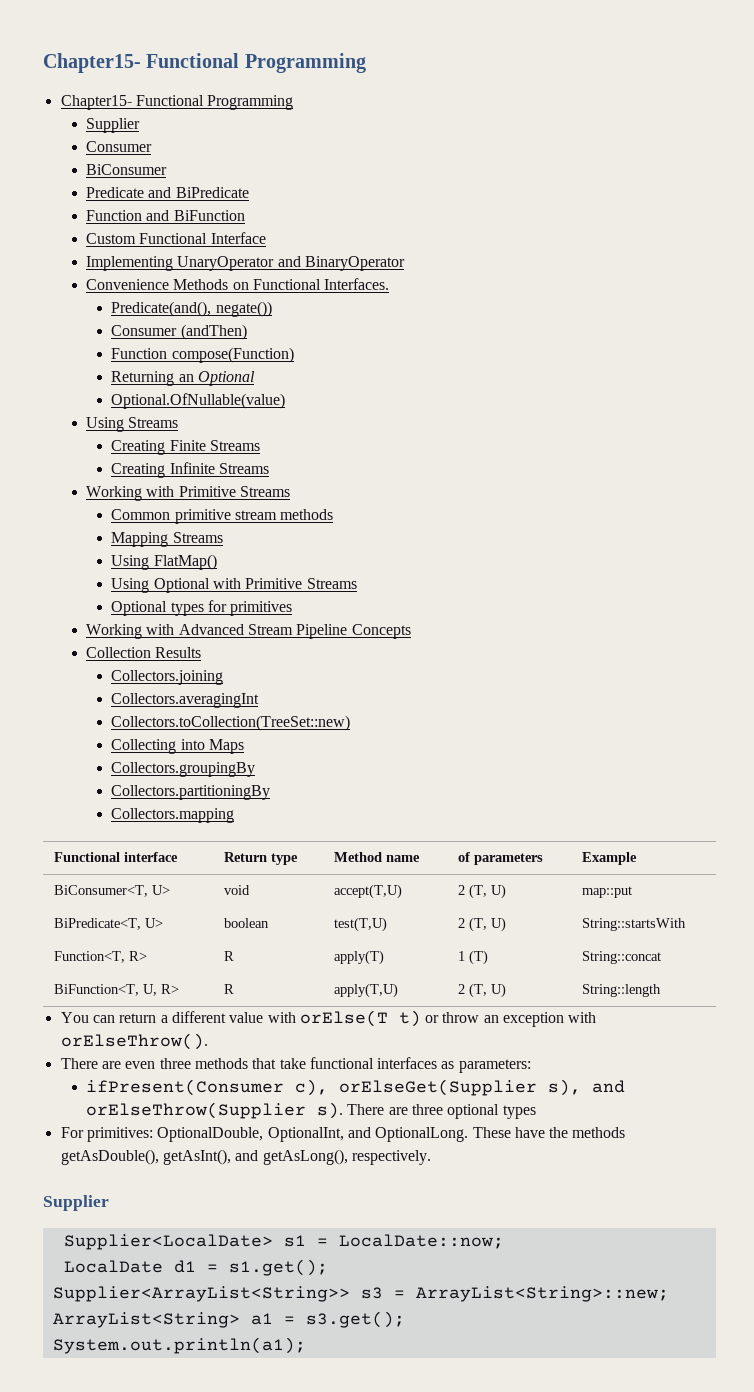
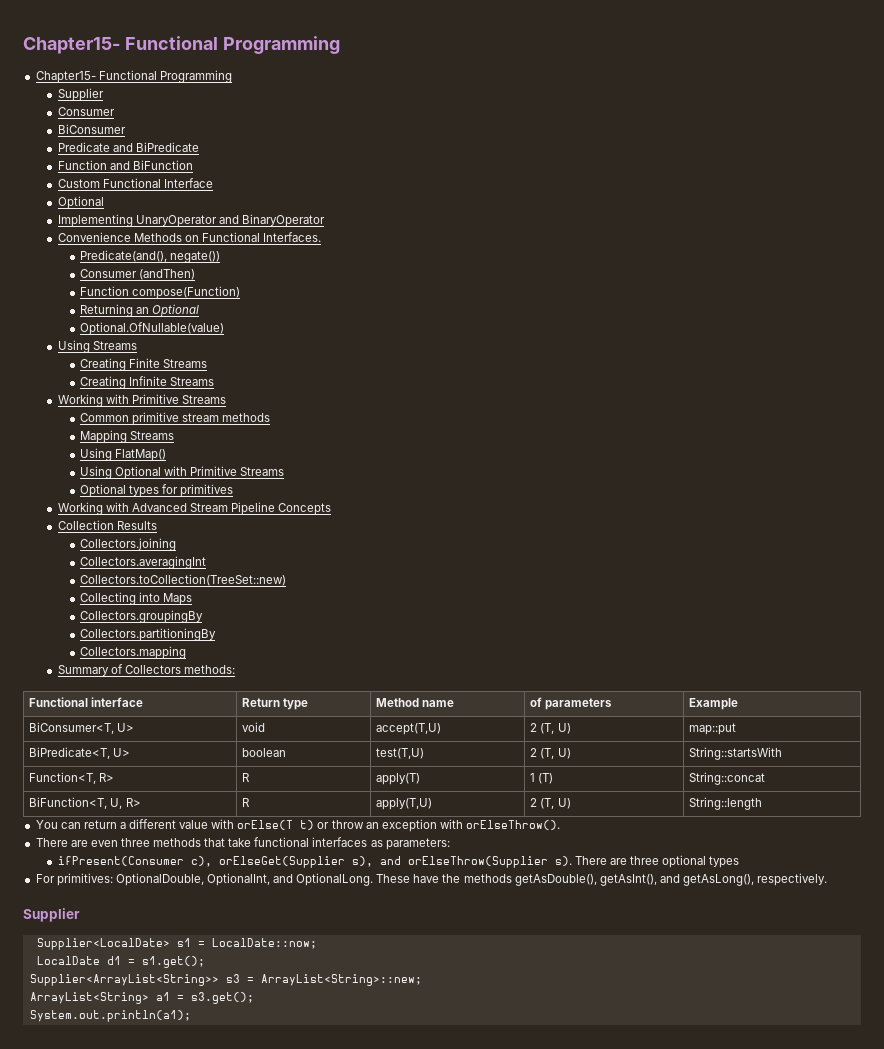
(266, 238) none -> [57,196,104,209] // Optional
(235, 815) none -> [57,664,236,676] // Summary of Collectors methods:

